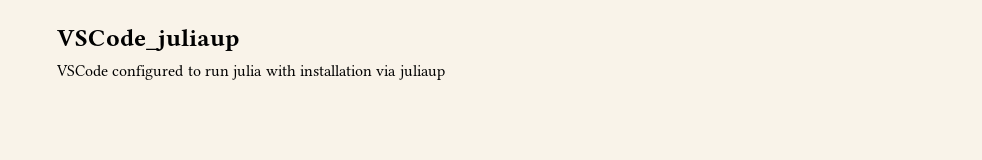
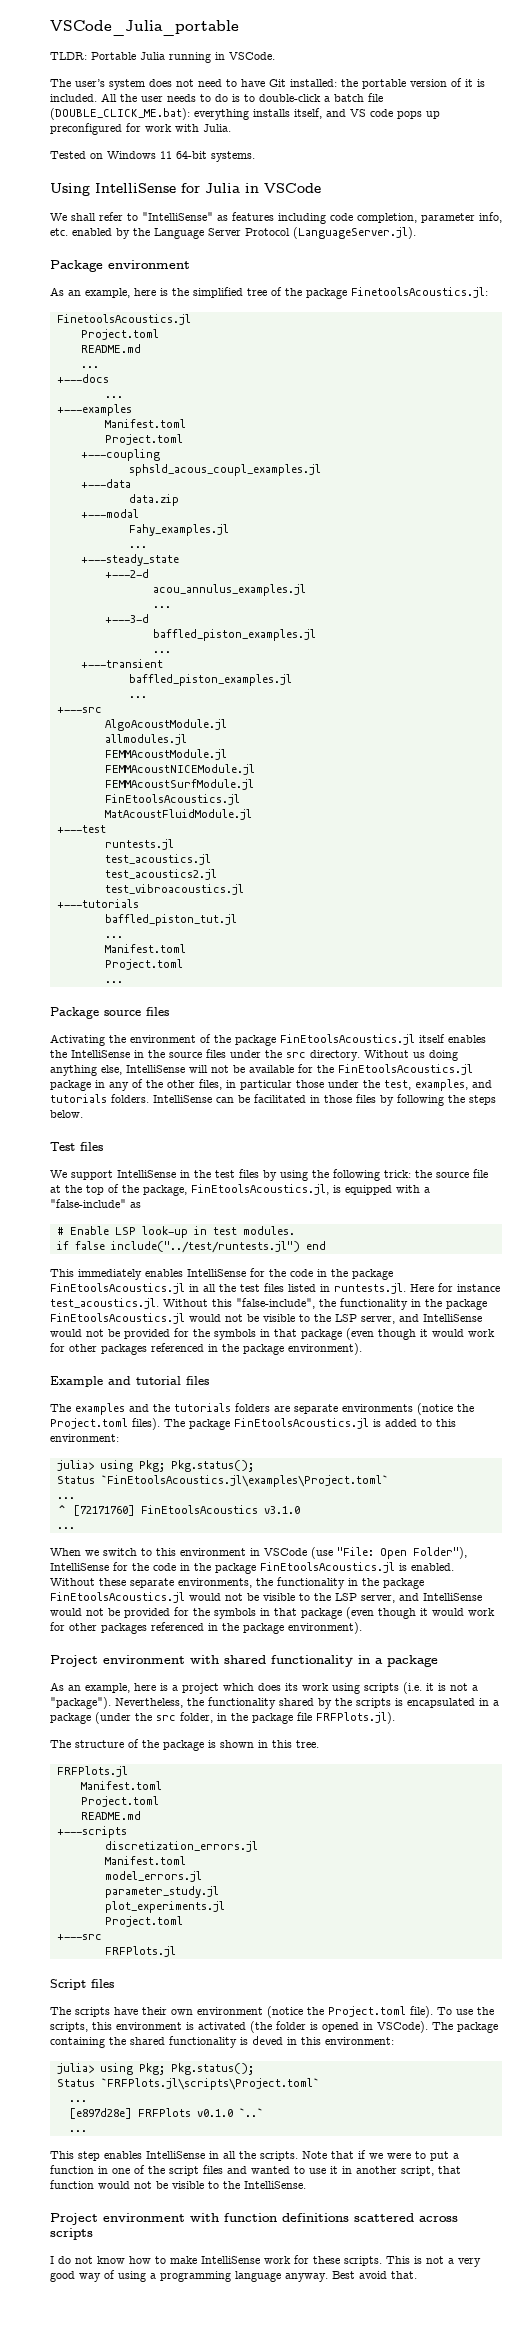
[57,29,240,51] [56,65,445,80] VSCode_juliaup // VSCode configured to run julia with installation via juliaup -> [50,20,239,36] [50,52,275,63] [50,78,485,90] [50,93,383,102] [50,108,440,120] [50,123,231,135] [50,151,255,162] [50,183,321,196] [50,212,502,224] [50,227,416,239] [50,260,190,272] [50,287,488,299] [56,314,191,325] [80,329,159,340] [80,344,141,353] [80,366,99,368] [56,374,109,383] [104,396,123,398] [56,404,132,416] [104,419,186,428] [104,434,183,445] [80,449,160,461] [128,464,321,476] [80,479,131,488] [128,494,179,506] [80,509,139,518] [128,524,229,536] [128,546,147,548] [80,554,179,566] [104,569,149,578] [152,584,306,596] [152,606,171,608] [104,614,149,623] [152,629,316,641] [152,651,171,653] [80,659,163,668] [128,674,292,686] [128,696,147,698] [56,707,102,713] [104,719,227,731] [104,734,187,745] [104,749,227,760] [104,764,255,775] [104,779,254,790] [104,794,240,805] [104,809,252,820] [56,825,106,833] [104,839,174,850] [104,854,211,865] [104,869,217,880] [104,884,244,895] [56,899,139,908] [104,914,237,926] [104,936,123,938] [104,944,186,953] [104,959,183,970] [104,981,123,983] [50,1007,169,1019] [50,1034,486,1046] [50,1049,458,1061] [50,1064,473,1076] [50,1079,492,1091] [50,1094,496,1106] [50,1110,83,1118] [50,1142,103,1151] [50,1169,488,1181] [50,1184,430,1196] [50,1199,141,1208] [56,1226,295,1238] [56,1241,326,1253] [50,1268,393,1280] [50,1283,500,1294] [50,1298,487,1310] [50,1313,482,1324] [50,1328,495,1340] [50,1343,362,1355] [50,1376,209,1387] [50,1403,474,1415] [50,1418,456,1430] [50,1434,119,1442] [56,1460,254,1472] [56,1475,388,1487] [56,1497,75,1499] [56,1505,300,1516] [56,1527,75,1529] [50,1547,467,1559] [50,1562,454,1574] [50,1577,424,1589] [50,1592,482,1603] [50,1607,495,1619] [50,1622,362,1634] [50,1655,438,1667] [50,1682,478,1694] [50,1697,499,1709] [50,1712,395,1724] [50,1739,319,1751] [56,1766,128,1777] [80,1781,162,1790] [80,1796,159,1807] [80,1811,141,1820] [56,1826,127,1838] [104,1841,258,1852] [104,1856,186,1865] [104,1871,202,1882] [104,1886,219,1898] [104,1901,225,1913] [104,1916,183,1927] [56,1934,102,1940] [104,1946,176,1957] [50,1979,114,1990] [50,2006,494,2018] [50,2021,498,2033] [50,2036,394,2048] [56,2063,254,2075] [56,2078,319,2090] [68,2100,87,2102] [68,2108,263,2119] [68,2130,87,2132] [50,2150,459,2161] [50,2165,461,2176] [50,2180,306,2189] [50,2213,458,2225] [50,2228,93,2240] [50,2255,481,2267] [50,2270,417,2282] VSCode_Julia_portable // TLDR: Portable Julia running in VSCode. // The user’s system does not need to have Git installed: the portable version of it is included. All the user needs to do is to double-click a batch file (DOUBLE_CLICK_ME.bat): everything installs itself, and VS code pops up preconfigured for work with Julia. // Tested on Windows 11 64-bit systems. // Using IntelliSense for Julia in VSCode // We shall refer to "IntelliSense" as features including code completion, parameter info, etc. enabled by the Language Server Protocol (LanguageServer.jl). // Package environment // As an example, here is the simplified tree of the package FinetoolsAcoustics.jl: // FinetoolsAcoustics.jl // Project.toml // README.md // ... // +---docs // ... // +---examples // Manifest.toml // Project.toml // +---coupling // sphsld_acous_coupl_examples.jl // +---data // data.zip // +---modal // Fahy_examples.jl // ... // +---steady_state // +---2-d // acou_annulus_examples.jl // ... // +---3-d // baffled_piston_examples.jl // ... // +---transient // baffled_piston_examples.jl // ... // +---src // AlgoAcoustModule.jl // allmodules.jl // FEMMAcoustModule.jl // FEMMAcoustNICEModule.jl // FEMMAcoustSurfModule.jl // FinEtoolsAcoustics.jl // MatAcoustFluidModule.jl // +---test // runtests.jl // test_acoustics.jl // test_acoustics2.jl // test_vibroacoustics.jl // +---tutorials // baffled_piston_tut.jl // ... // Manifest.toml // Project.toml // ... // Package source files // Activating the environment of the package FinEtoolsAcoustics.jl itself enables the IntelliSense in the source files under the src directory. Without us doing anything else, IntelliSense will not be available for the FinEtoolsAcoustics.jl package in any of the other files, in particular those under the test, examples, and tutorials folders. IntelliSense can be facilitated in those files by following the steps below. // Test files // We support IntelliSense in the test files by using the following trick: the source file at the top of the package, FinEtoolsAcoustics.jl, is equipped with a "false-include" as // # Enable LSP look-up in test modules. // if false include("../test/runtests.jl") end // This immediately enables IntelliSense for the code in the package FinEtoolsAcoustics.jl in all the test files listed in runtests.jl. Here for instance test_acoustics.jl. Without this "false-include", the functionality in the package FinEtoolsAcoustics.jl would not be visible to the LSP server, and IntelliSense would not be provided for the symbols in that package (even though it would work for other packages referenced in the package environment). // Example and tutorial files // The examples and the tutorials folders are separate environments (notice the Project.toml files). The package FinEtoolsAcoustics.jl is added to this environment: // julia> using Pkg; Pkg.status(); // Status `FinEtoolsAcoustics.jl\examples\Project.toml` // ... // ⌃ [72171760] FinEtoolsAcoustics v3.1.0 // ... // When we switch to this environment in VSCode (use "File: Open Folder"), IntelliSense for the code in the package FinEtoolsAcoustics.jl is enabled. Without these separate environments, the functionality in the package FinEtoolsAcoustics.jl would not be visible to the LSP server, and IntelliSense would not be provided for the symbols in that package (even though it would work for other packages referenced in the package environment). // Project environment with shared functionality in a package // As an example, here is a project which does its work using scripts (i.e. it is not a "package"). Nevertheless, the functionality shared by the scripts is encapsulated in a package (under the src folder, in the package file FRFPlots.jl). // The structure of the package is shown in this tree. // FRFPlots.jl // Manifest.toml // Project.toml // README.md // +---scripts // discretization_errors.jl // Manifest.toml // model_errors.jl // parameter_study.jl // plot_experiments.jl // Project.toml // +---src // FRFPlots.jl // Script files // The scripts have their own environment (notice the Project.toml file). To use the scripts, this environment is activated (the folder is opened in VSCode). The package containing the shared functionality is deved in this environment: // julia> using Pkg; Pkg.status(); // Status `FRFPlots.jl\scripts\Project.toml` // ... // [e897d28e] FRFPlots v0.1.0 `..` // ... // This step enables IntelliSense in all the scripts. Note that if we were to put a function in one of the script files and wanted to use it in another script, that function would not be visible to the IntelliSense. // Project environment with function definitions scattered across scripts // I do not know how to make IntelliSense work for these scripts. This is not a very good way of using a programming language anyway. Best avoid that.

